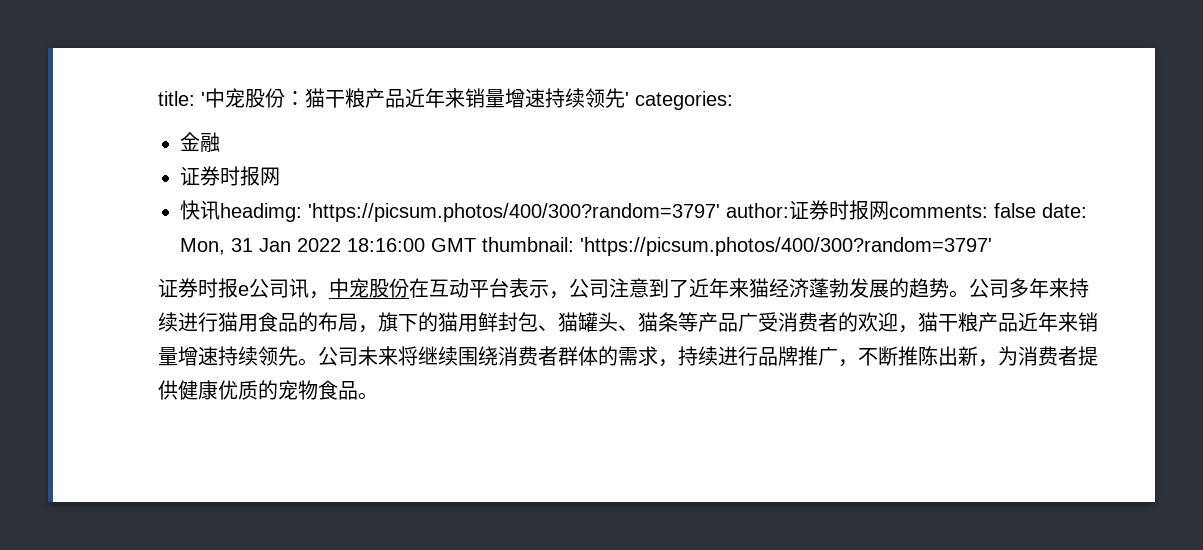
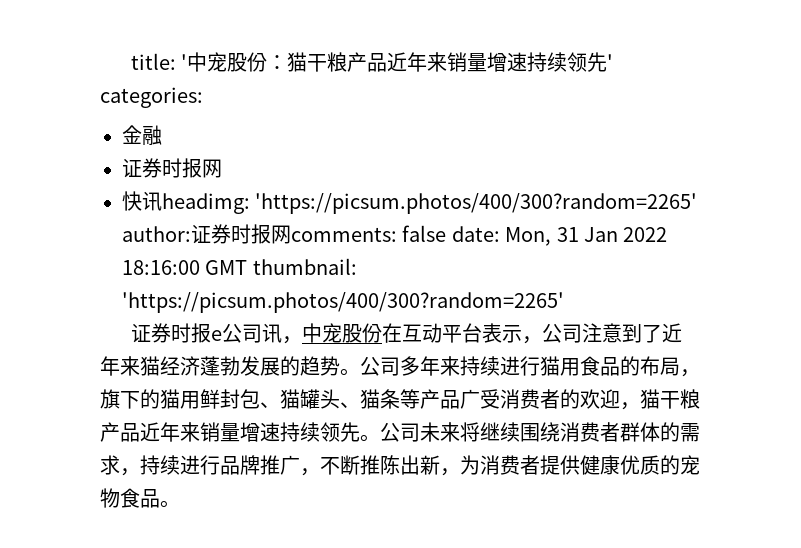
[308,203,720,222] 'https://picsum.photos/400/300?random=3797' -> [255,193,698,214] 'https://picsum.photos/400/300?random=2265'
[580,237,992,256] 'https://picsum.photos/400/300?random=3797' -> [122,292,564,313] 'https://picsum.photos/400/300?random=2265'

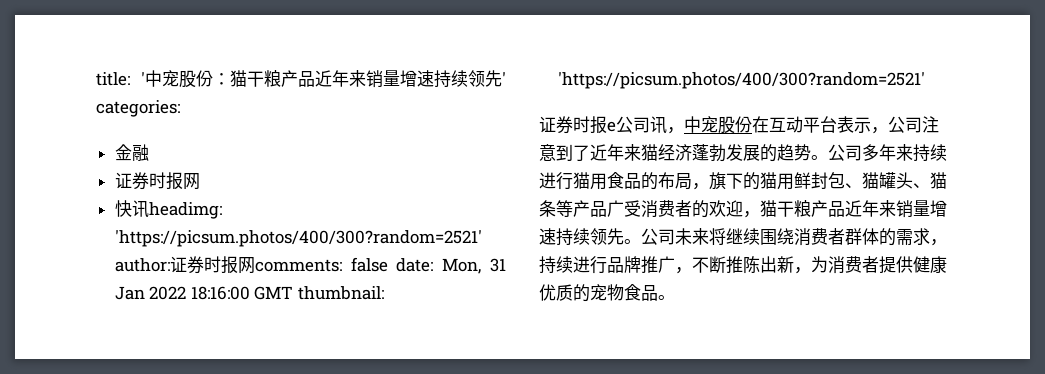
[255,193,698,214] 'https://picsum.photos/400/300?random=2265' -> [114,230,482,247] 'https://picsum.photos/400/300?random=2521'
[122,292,564,313] 'https://picsum.photos/400/300?random=2265' -> [557,72,925,89] 'https://picsum.photos/400/300?random=2521'

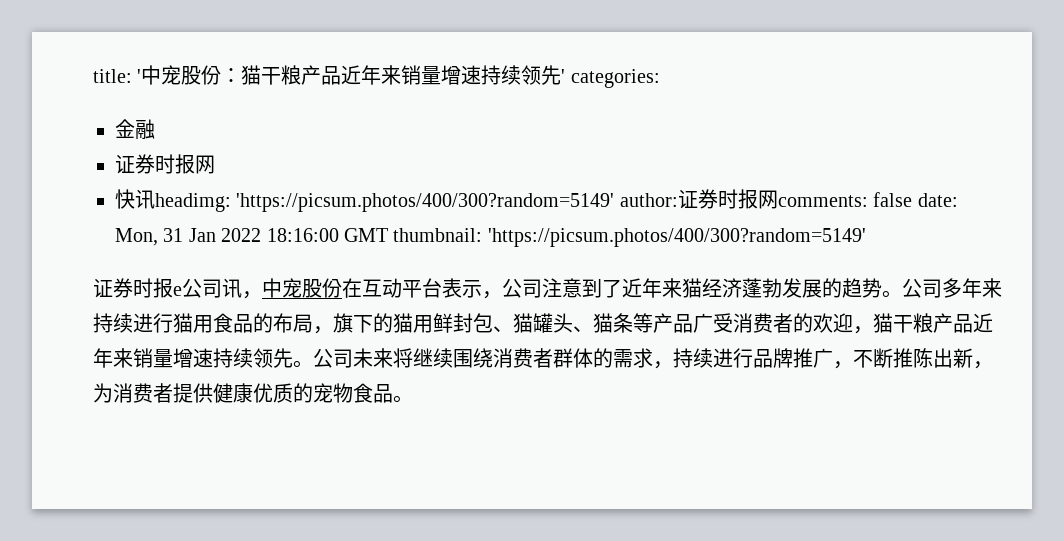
[114,230,482,247] 'https://picsum.photos/400/300?random=2521' -> [236,193,615,212] 'https://picsum.photos/400/300?random=5149'
[557,72,925,89] 'https://picsum.photos/400/300?random=2521' -> [487,228,866,247] 'https://picsum.photos/400/300?random=5149'

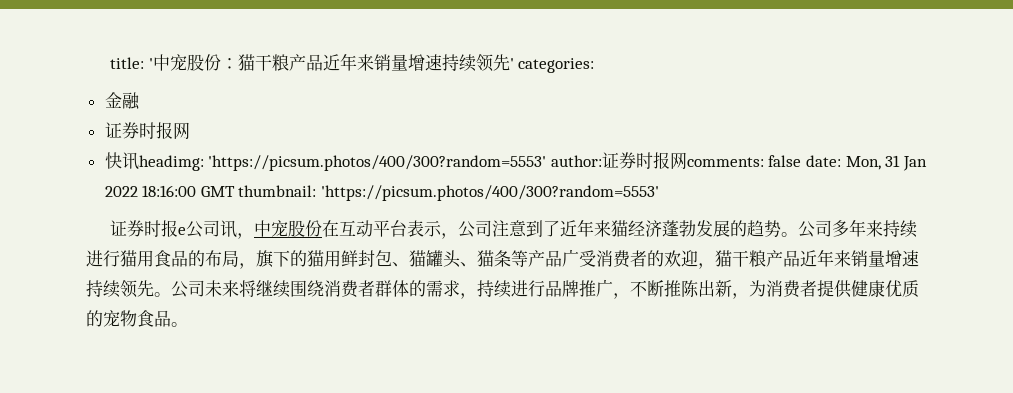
[236,193,615,212] 'https://picsum.photos/400/300?random=5149' -> [208,155,547,171] 'https://picsum.photos/400/300?random=5553'
[487,228,866,247] 'https://picsum.photos/400/300?random=5149' -> [321,185,660,201] 'https://picsum.photos/400/300?random=5553'

